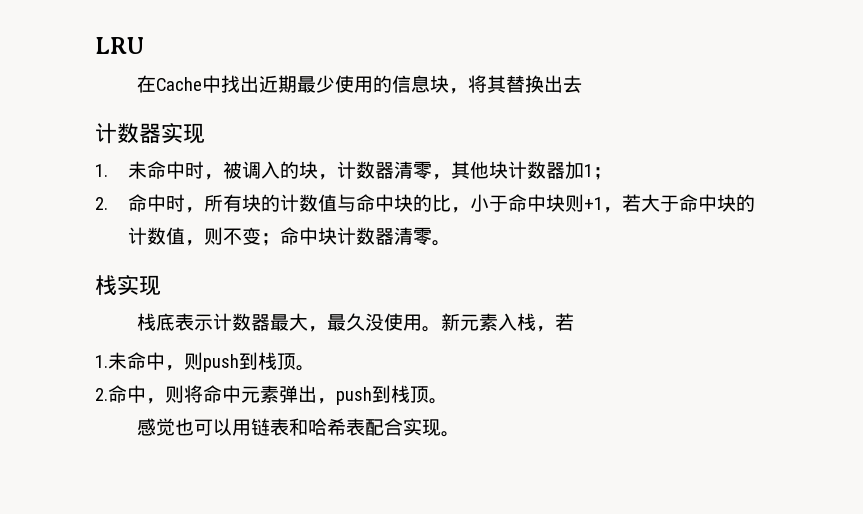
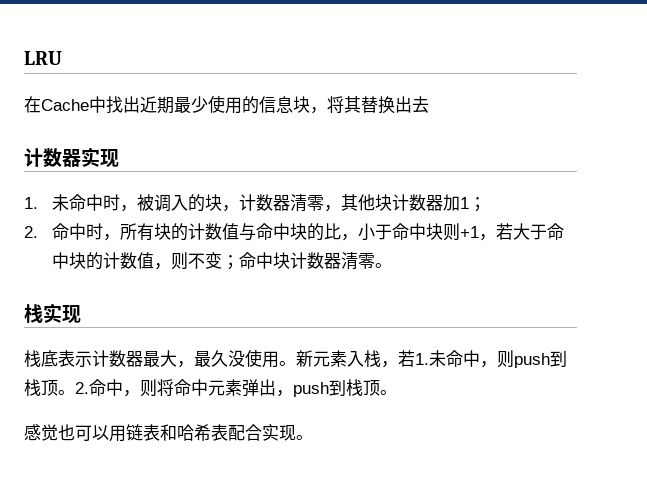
(575, 322) // -> (415, 358) none
(315, 368) // -> (75, 392) none

